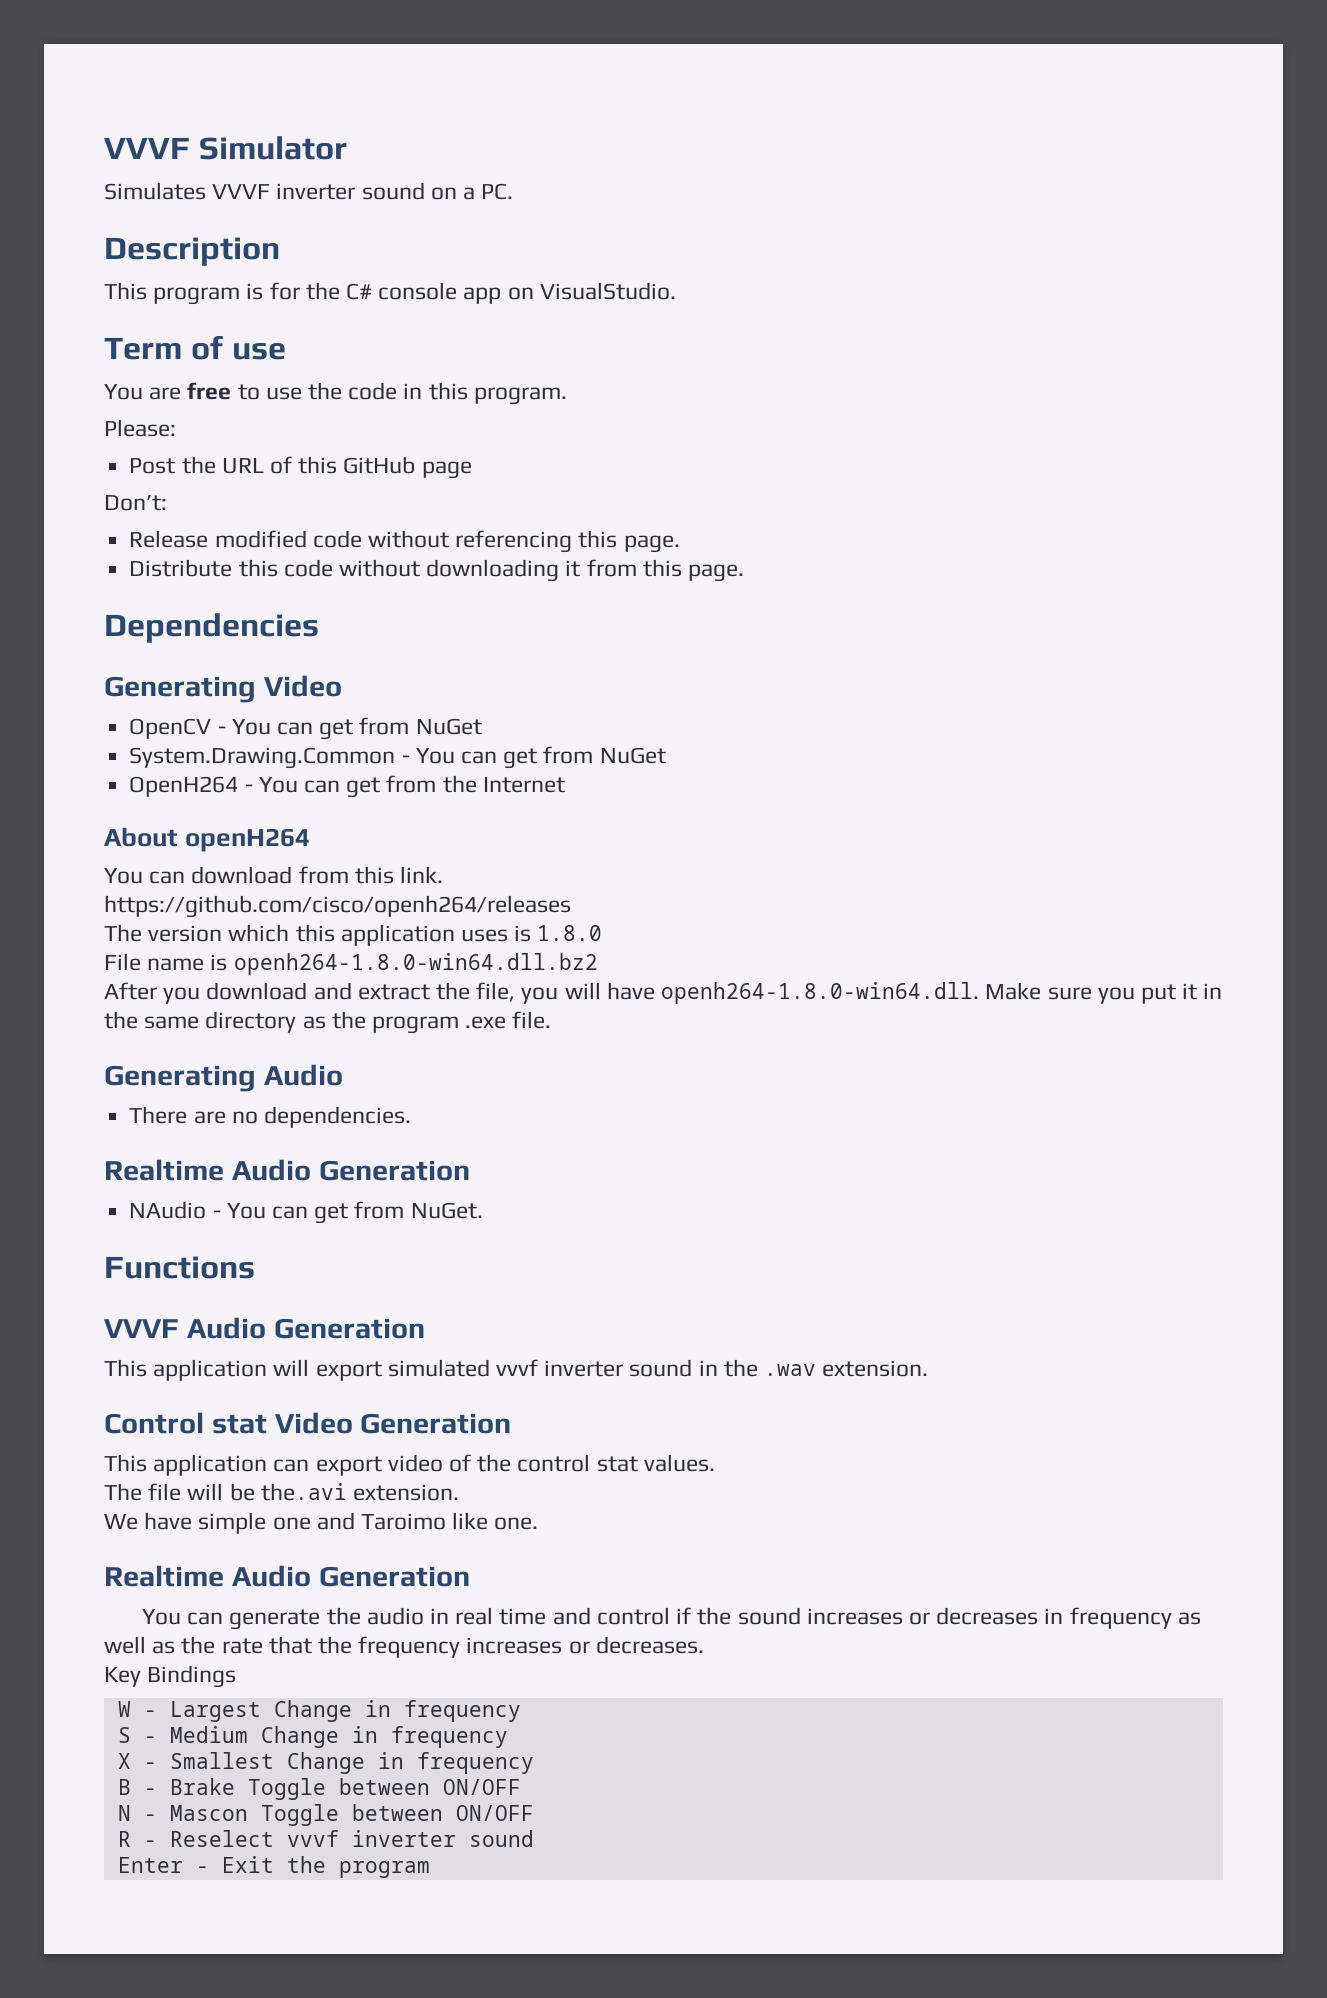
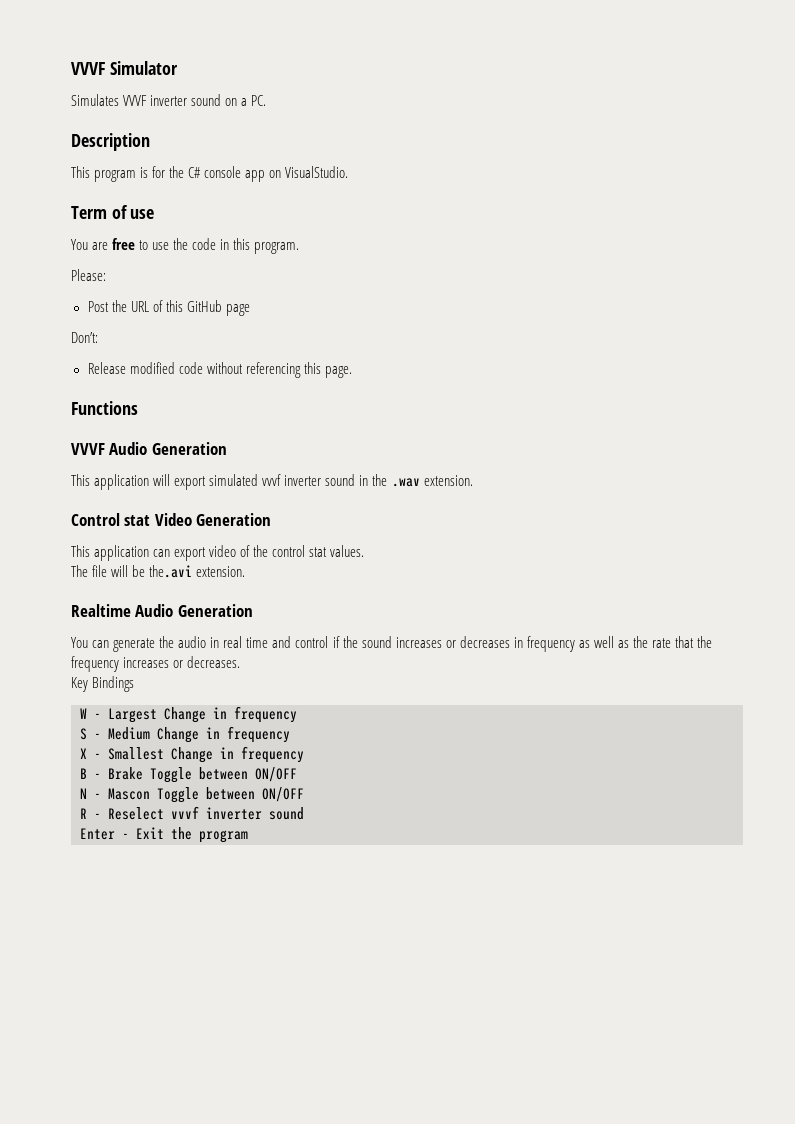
[129,559,744,582] [104,613,319,643] [104,675,342,703] [129,717,482,740] [129,746,666,769] [129,775,565,798] [104,827,311,852] [104,866,444,884] [104,895,571,918] [104,924,603,946] [104,953,598,975] [104,982,1223,1004] [104,1011,552,1034] [104,1064,343,1092] [129,1106,411,1128] [104,1159,470,1181] [129,1201,483,1224] // Distribute this code without downloading it from this page. // Dependencies // Generating Video // OpenCV - You can get from NuGet // System.Drawing.Common - You can get from NuGet // OpenH264 - You can get from the Internet // About openH264 // You can download from this link. // https://github.com/cisco/openh264/releases // The version which this application uses is 1.8.0 // File name is openh264-1.8.0-win64.dll.bz2 // After you download and extract the file, you will have openh264-1.8.0-win64.dll. Make sure you put it in the same directory as the program .exe file. // Generating Audio // There are no dependencies. // Realtime Audio Generation // NAudio - You can get from NuGet. -> (352, 372) none
[104,1512,539,1534] // We have simple one and Taroimo like one. -> (246, 571) none

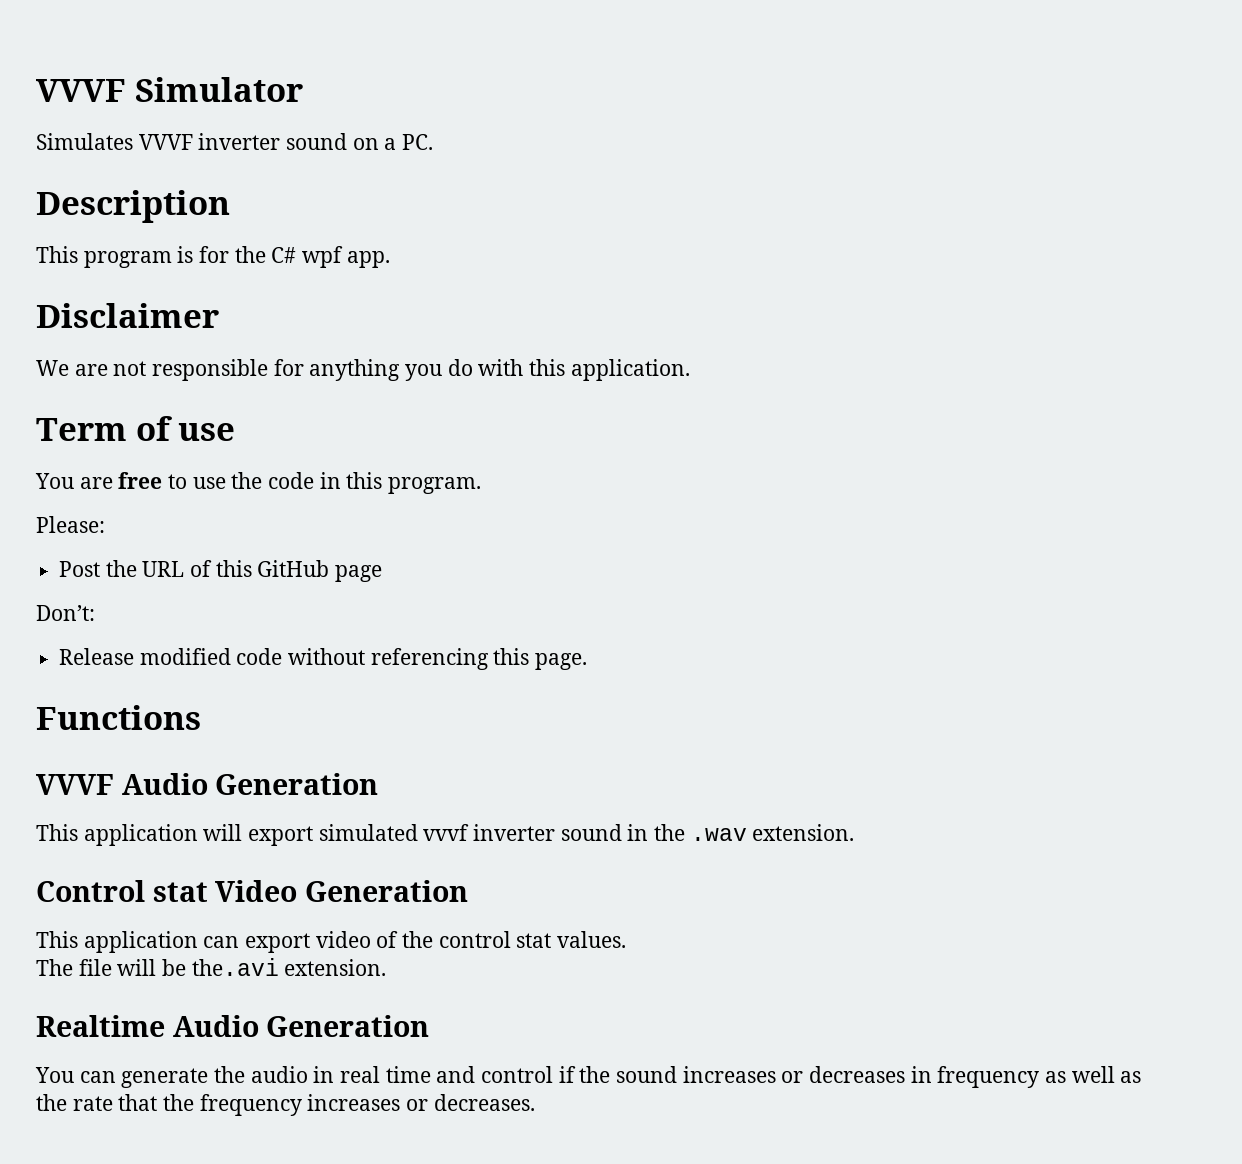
[204,166,349,182] console app on VisualStudio. -> [302,246,390,268] [36,303,219,328] [36,359,690,381] wpf app. // Disclaimer // We are not responsible for anything you do with this application.
[71,676,135,692] [80,706,297,723] [80,726,290,743] [80,746,304,763] [80,767,297,783] [80,787,304,803] [80,806,304,820] [80,827,248,843] // Key Bindings // W - Largest Change in frequency // S - Medium Change in frequency // X - Smallest Change in frequency // B - Brake Toggle between ON/OFF // N - Mascon Toggle between ON/OFF // R - Reselect vvvf inverter sound // Enter - Exit the program -> (535, 1102) none

